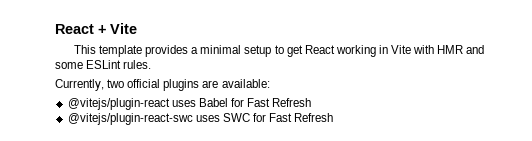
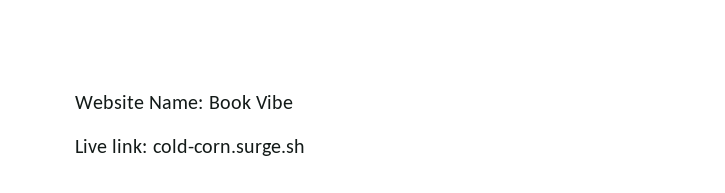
[55,23,137,34] [73,45,485,57] [55,60,152,69] [55,79,270,91] [67,98,312,110] [67,113,334,125] React + Vite // This template provides a minimal setup to get React working in Vite with HMR and some ESLint rules. // Currently, two official plugins are available: // @vitejs/plugin-react uses Babel for Fast Refresh // @vitejs/plugin-react-swc uses SWC for Fast Refresh -> [75,95,294,109] [75,139,305,156] Website Name: Book Vibe // Live link: cold-corn.surge.sh

